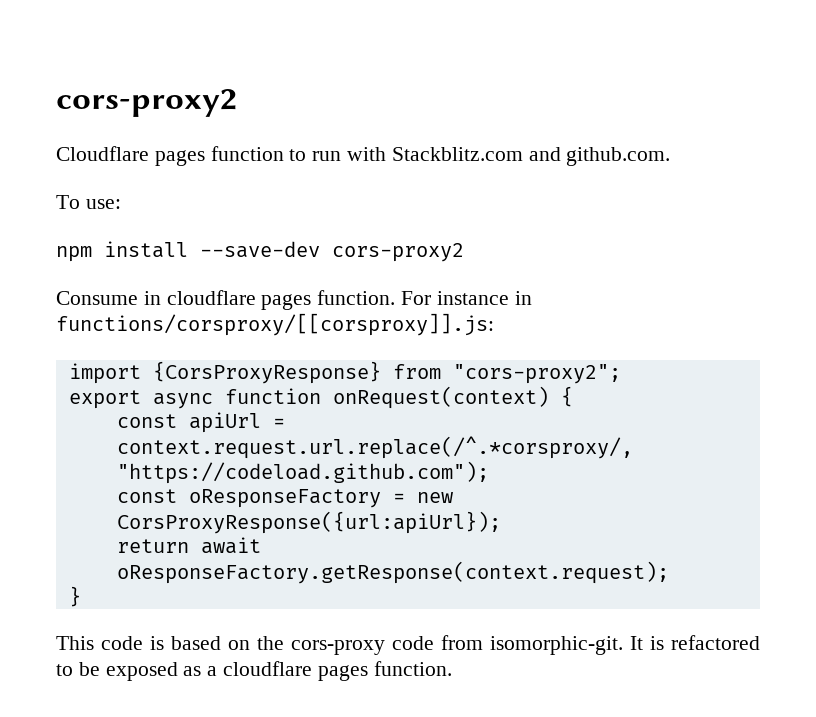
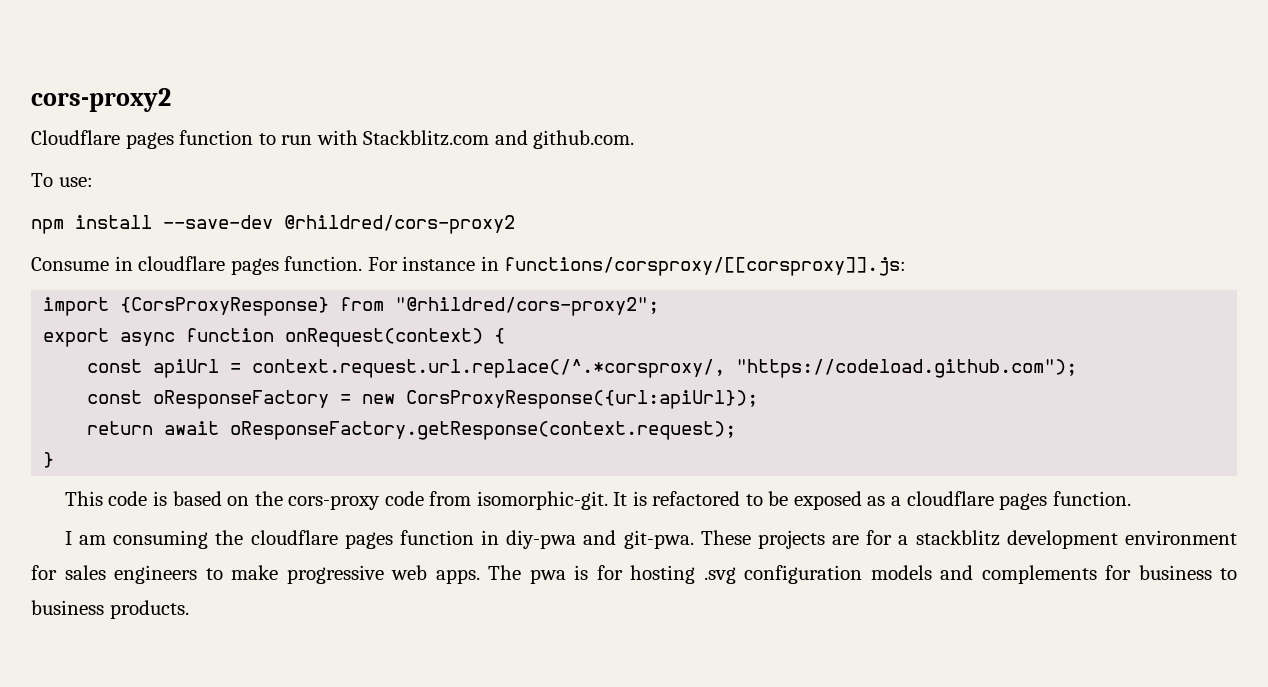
[332,243,464,262] cors-proxy2 -> [284,215,515,234] @rhildred/cors-proxy2
[452,364,621,384] "cors-proxy2"; -> [395,297,660,316] "@rhildred/cors-proxy2";
(452, 668) none -> [64,530,1238,549] [31,565,1237,584] [31,600,189,619] // I am consuming the cloudflare pages function in diy-pwa and git-pwa. These projects are for a stackblitz development environment for sales engineers to make progressive web apps. The pwa is for hosting .svg configuration models and complements for business to business products.

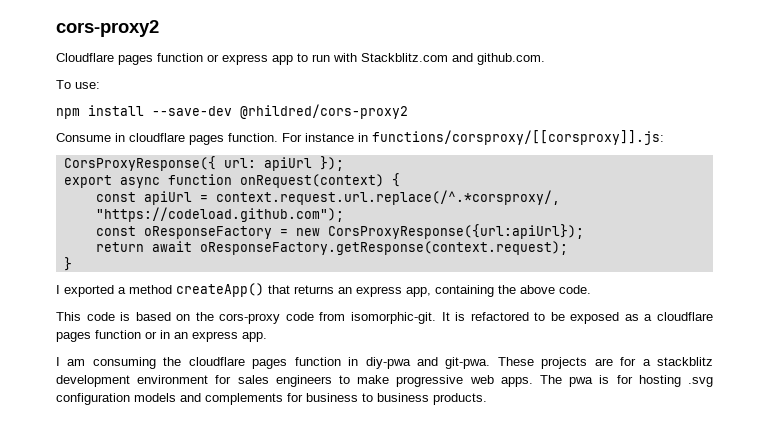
(254, 137) none -> [207,54,293,65] or express app
[43,297,660,316] import {CorsProxyResponse} from "@rhildred/cors-proxy2"; -> [63,156,344,171] CorsProxyResponse({ url: apiUrl });
(55, 460) none -> [56,283,591,297] // I exported a method createApp() that returns an express app, containing the above code.
[1052,491,1131,506] function. -> [95,330,267,342] function or in an express app.

